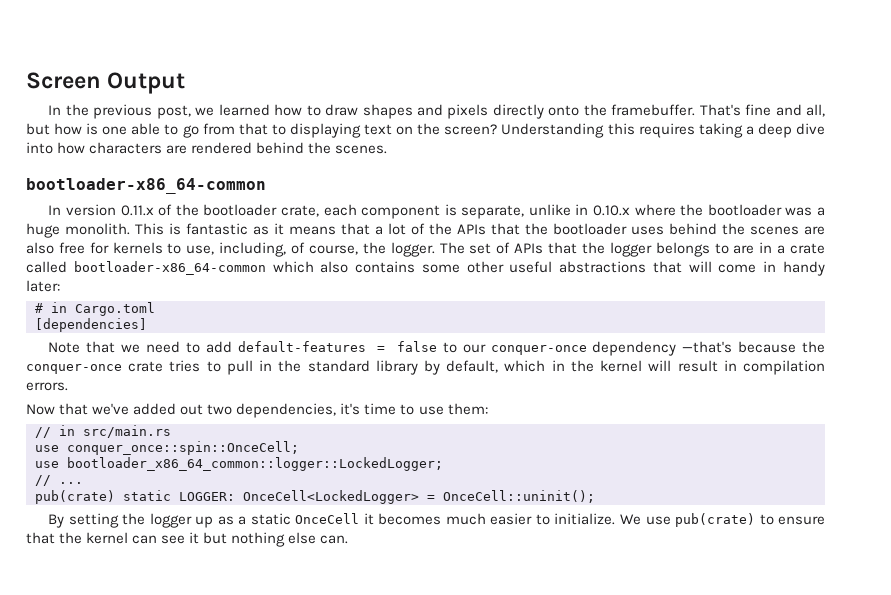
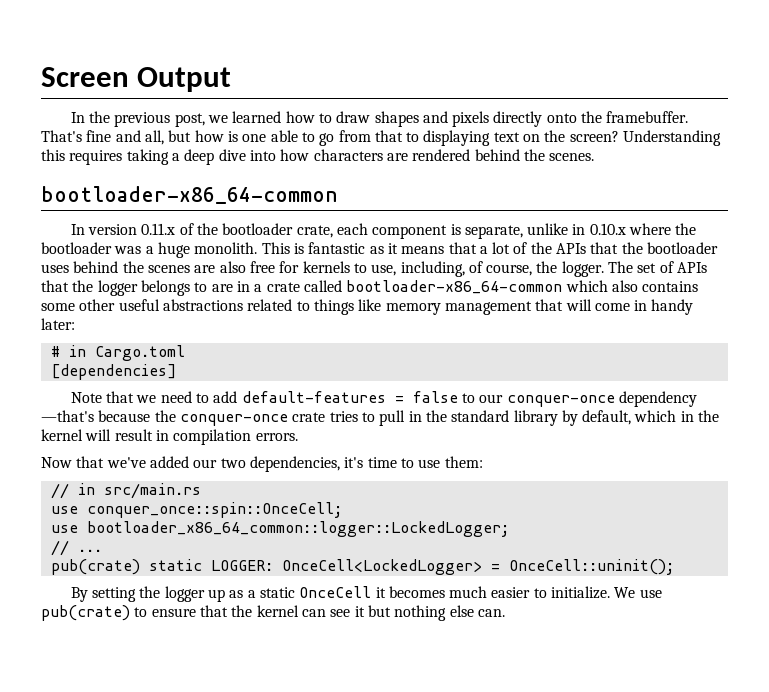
(647, 267) none -> [247,299,532,315] related to things like memory management
[180,404,204,415] out -> [193,459,218,468] our

